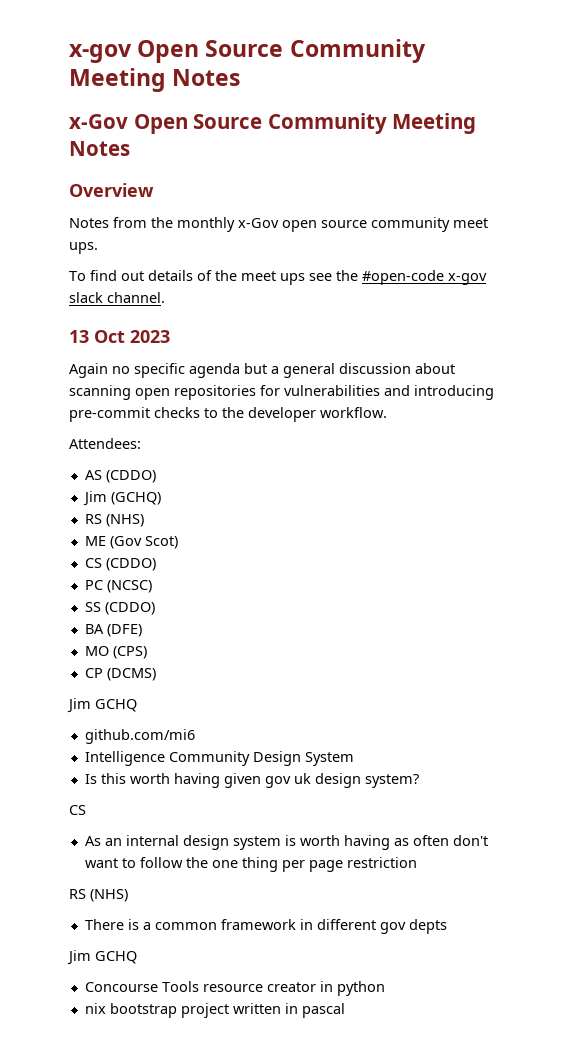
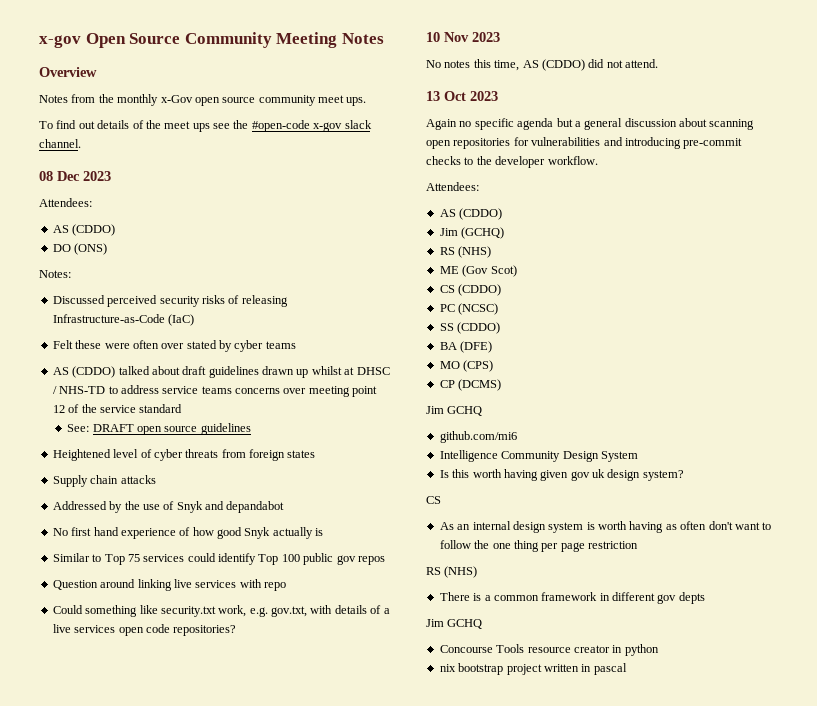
[69,113,477,134] [69,141,130,156] // x-Gov Open Source Community Meeting Notes -> (384, 38) none
(165, 297) none -> [39,171,111,181] [39,198,92,207] [52,224,116,236] [52,243,108,255] [39,270,71,278] [52,295,288,307] [52,314,195,326] [52,340,296,352] [52,366,390,378] [52,385,378,397] [52,404,183,413] [67,423,251,435] [52,449,316,461] [52,475,156,487] [52,501,285,513] [52,527,324,539] [52,553,385,565] [52,579,286,591] [52,605,390,617] [52,624,237,636] [426,32,500,42] [426,59,658,71] // 08 Dec 2023 // Attendees: // AS (CDDO) // DO (ONS) // Notes: // Discussed perceived security risks of releasing Infrastructure-as-Code (IaC) // Felt these were often over stated by cyber teams // AS (CDDO) talked about draft guidelines drawn up whilst at DHSC / NHS-TD to address service teams concerns over meeting point 12 of the service standard // See: DRAFT open source guidelines // Heightened level of cyber threats from foreign states // Supply chain attacks // Addressed by the use of Snyk and depandabot // No first hand experience of how good Snyk actually is // Similar to Top 75 services could identify Top 100 public gov repos // Question around linking live services with repo // Could something like security.txt work, e.g. gov.txt, with details of a live services open code repositories? // 10 Nov 2023 // No notes this time, AS (CDDO) did not attend.

